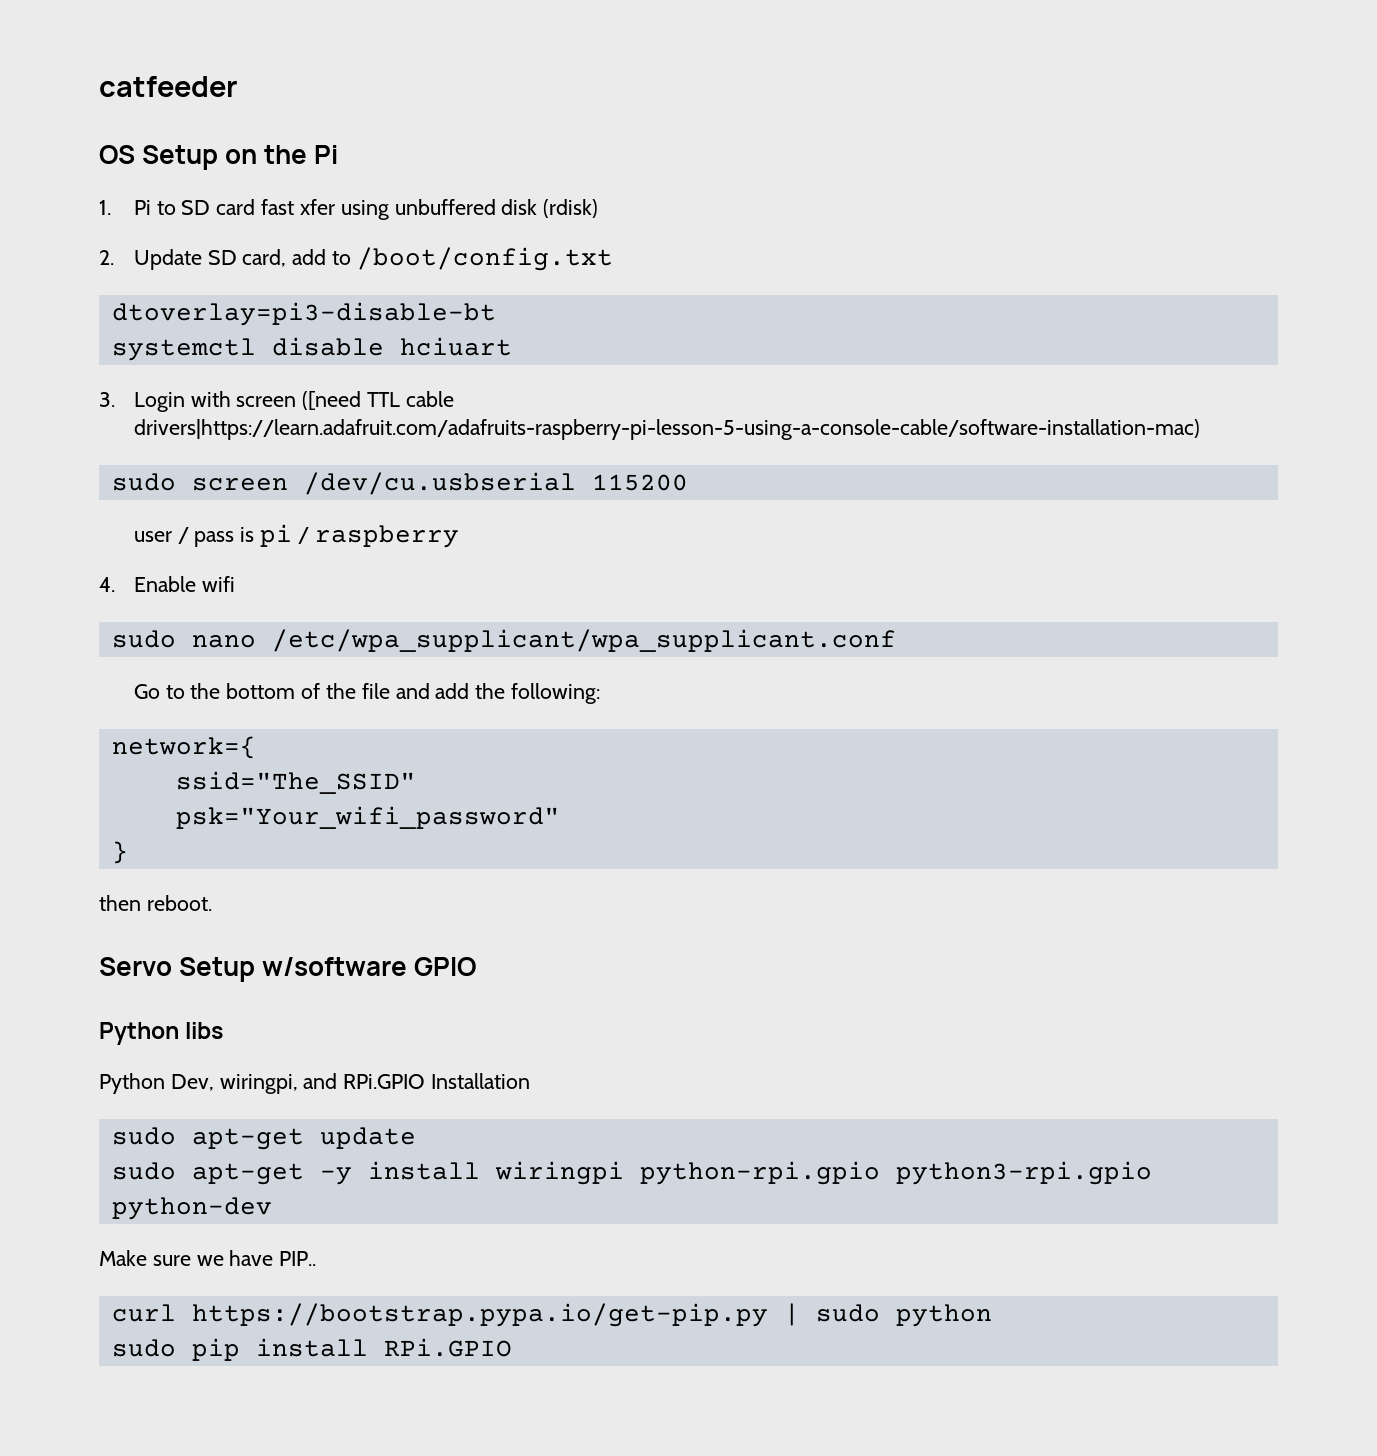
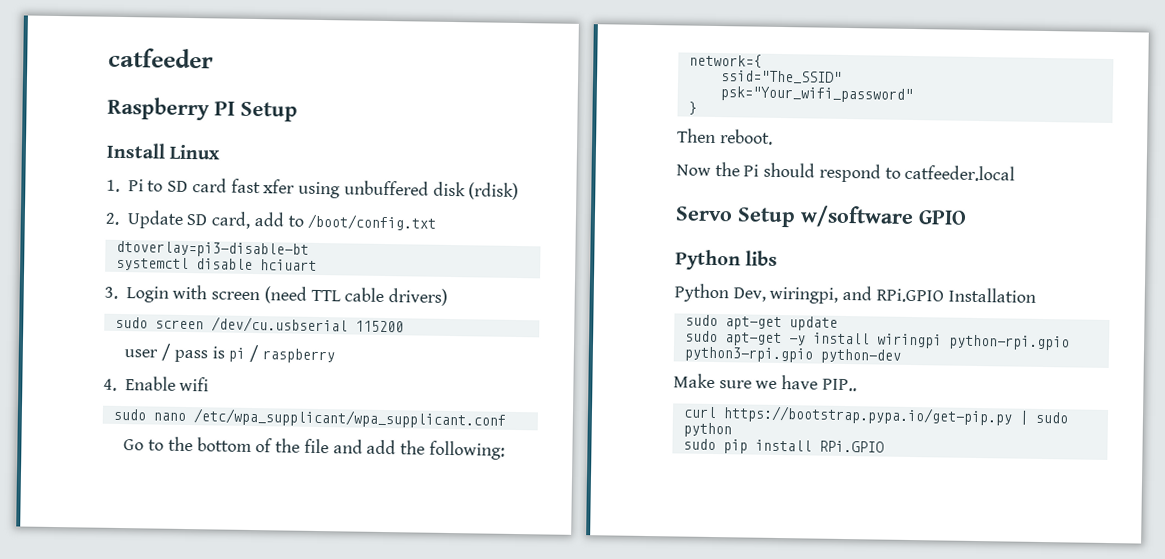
[99,145,339,170] OS Setup on the Pi -> [107,96,298,122] [106,142,221,160] Raspberry PI Setup // Install Linux
[302,391,362,410] ([need -> [263,286,307,304] (need
[133,419,1200,440] drivers|https://learn.adafruit.com/adafruits-raspberry-pi-lesson-5-using-a-console-cable/software-installation-mac) -> [388,288,449,306] drivers)
[99,895,141,911] then -> [677,128,716,143] Then
(212, 903) none -> [676,161,1016,183] // Now the Pi should respond to catfeeder.local

